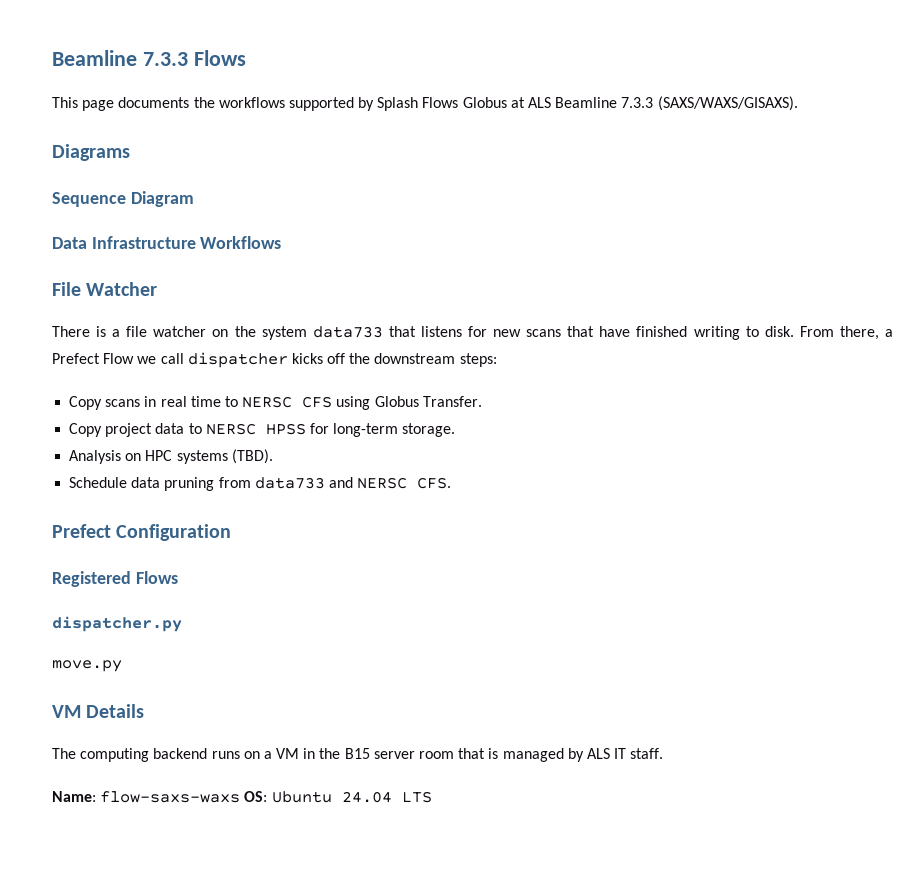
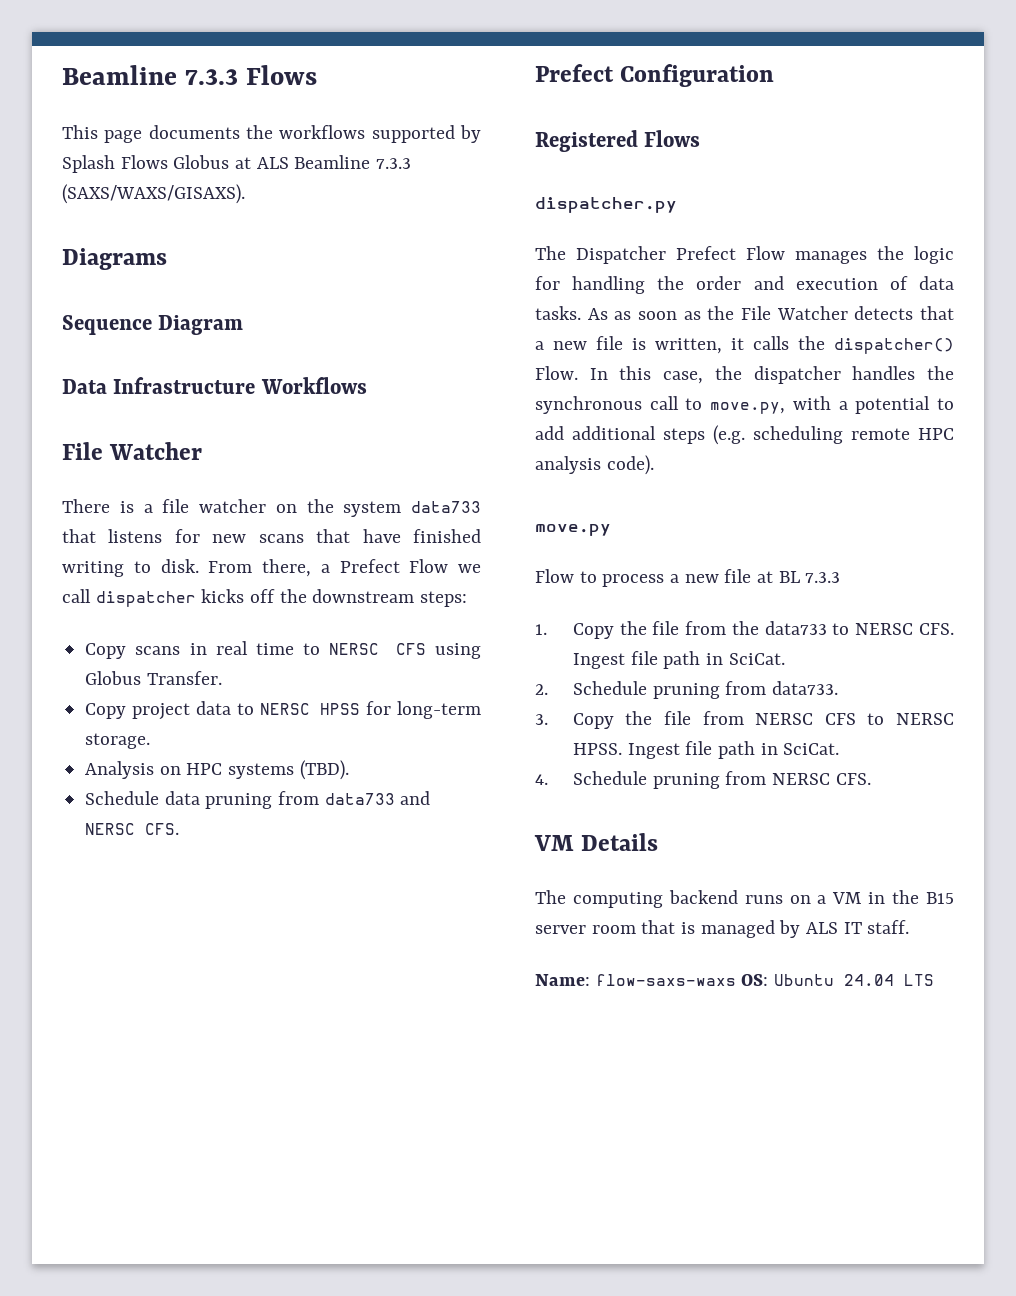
[52,660,122,672] move.py -> [535,246,954,264] [535,276,954,294] [535,306,954,320] [535,336,954,354] [535,366,954,384] [535,396,954,414] [535,425,954,445] [535,455,654,475] [535,524,611,536] [535,569,841,587] [535,621,954,639] [572,651,785,669] [535,681,838,699] [535,711,954,729] [572,741,840,759] [535,771,871,789] The Dispatcher Prefect Flow manages the logic for handling the order and execution of data tasks. As as soon as the File Watcher detects that a new file is written, it calls the dispatcher() Flow. In this case, the dispatcher handles the synchronous call to move.py, with a potential to add additional steps (e.g. scheduling remote HPC analysis code). // move.py // Flow to process a new file at BL 7.3.3 // 1. Copy the file from the data733 to NERSC CFS. Ingest file path in SciCat. // 2. Schedule pruning from data733. // 3. Copy the file from NERSC CFS to NERSC HPSS. Ingest file path in SciCat. // 4. Schedule pruning from NERSC CFS.

